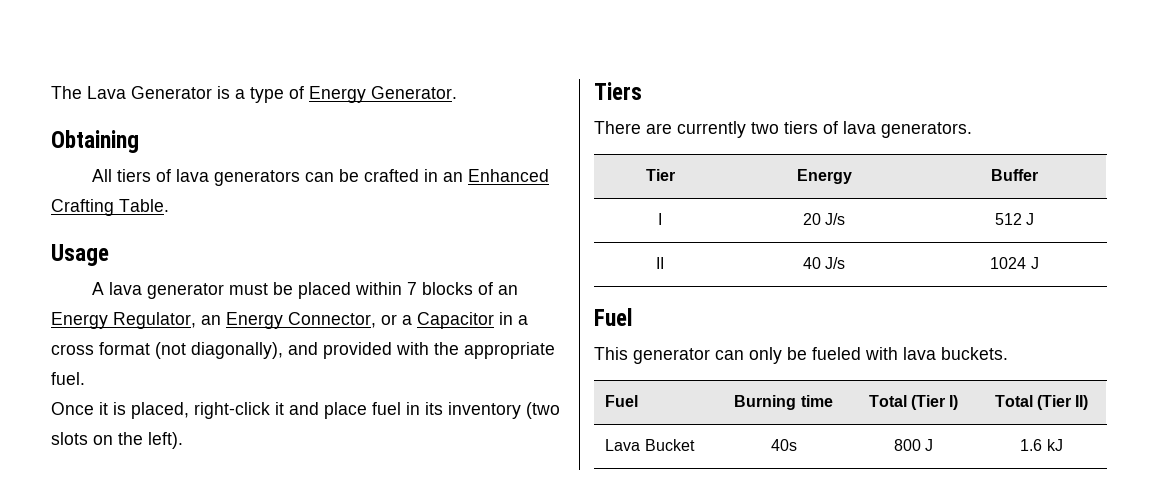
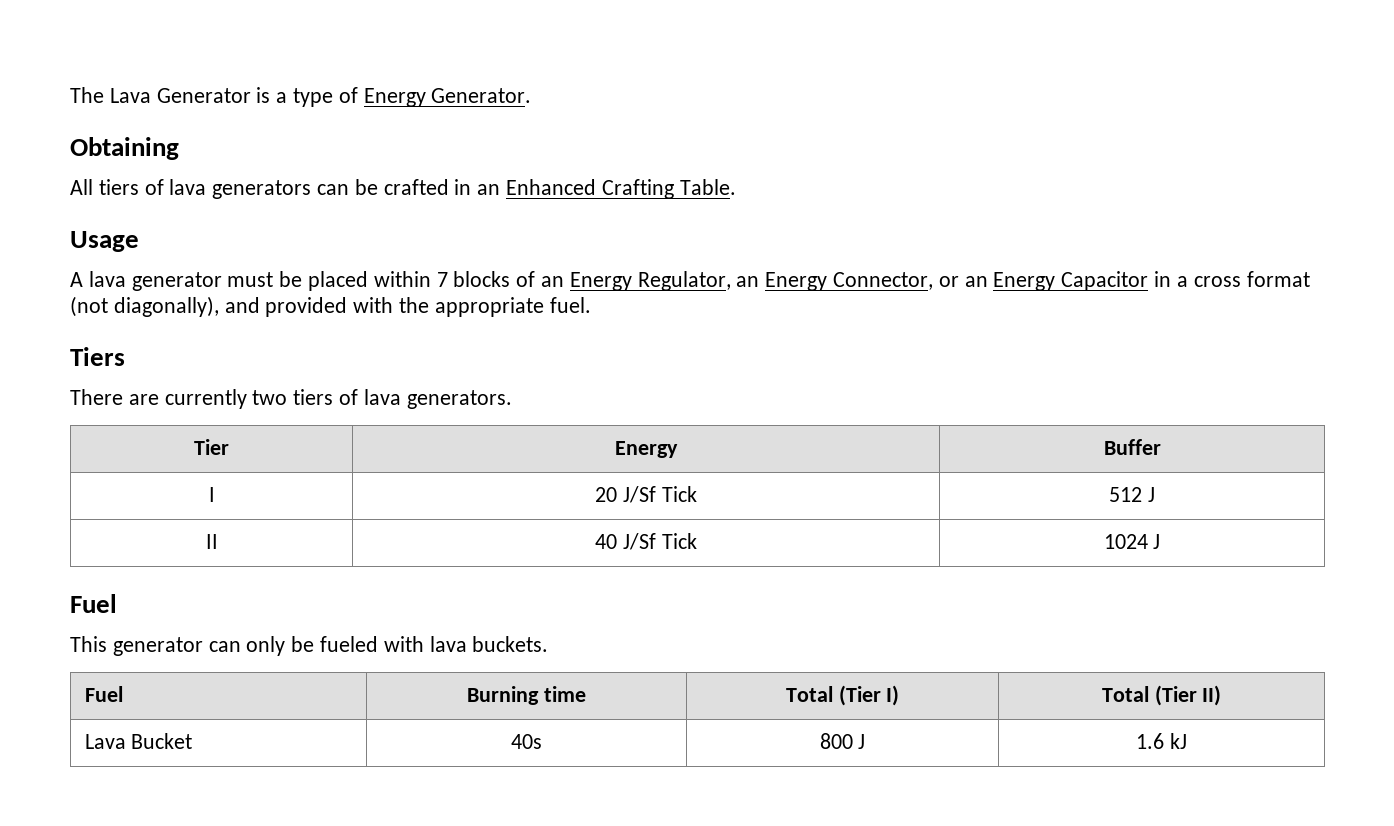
[402,315,412,325] a -> [964,272,1056,291] an Energy
[51,402,560,419] [51,432,183,449] // Once it is placed, right-click it and place fuel in its inventory (two slots on the left). -> (591, 305) none
[825,213,846,225] J/s -> [622,486,697,503] J/Sf Tick
[825,257,846,269] J/s -> [622,533,697,550] J/Sf Tick

